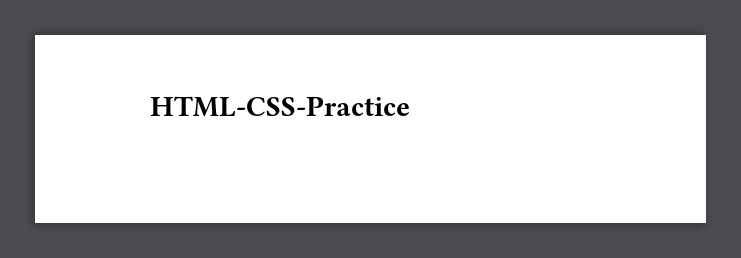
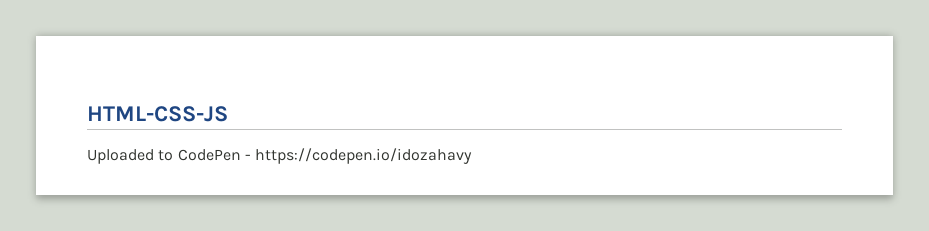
[150,96,410,117] HTML-CSS-Practice -> [87,106,228,122] [87,148,473,164] HTML-CSS-JS // Uploaded to CodePen - https://codepen.io/idozahavy

